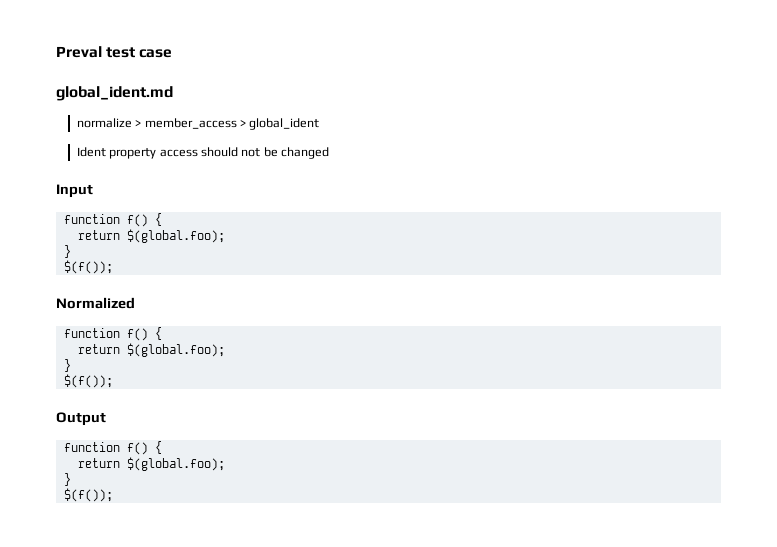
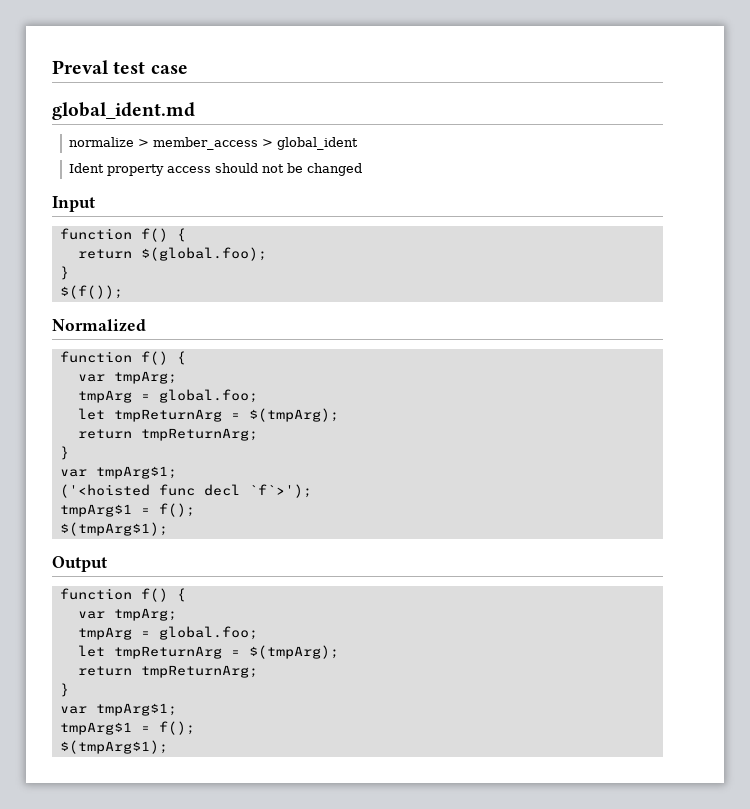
[77,343,225,357] [63,359,71,372] [63,374,113,388] [56,412,106,426] [63,441,162,455] [77,457,225,471] [63,473,71,486] [63,488,113,502] // return $(global.foo); // } // $(f()); // Output // function f() { // return $(global.foo); // } // $(f()); -> [77,371,177,384] [77,389,258,403] [77,408,339,422] [77,428,258,441] [59,446,69,460] [59,466,177,479] [59,484,312,498] [59,503,195,517] [59,522,168,536] [52,556,107,572] [59,588,186,602] [77,608,177,621] [77,626,258,640] [77,645,339,659] [77,665,258,678] [59,683,69,697] [59,703,177,716] [59,721,195,735] [59,740,168,754] // var tmpArg; // tmpArg = global.foo; // let tmpReturnArg = $(tmpArg); // return tmpReturnArg; // } // var tmpArg$1; // ('<hoisted func decl `f`>'); // tmpArg$1 = f(); // $(tmpArg$1); // Output // function f() { // var tmpArg; // tmpArg = global.foo; // let tmpReturnArg = $(tmpArg); // return tmpReturnArg; // } // var tmpArg$1; // tmpArg$1 = f(); // $(tmpArg$1);

